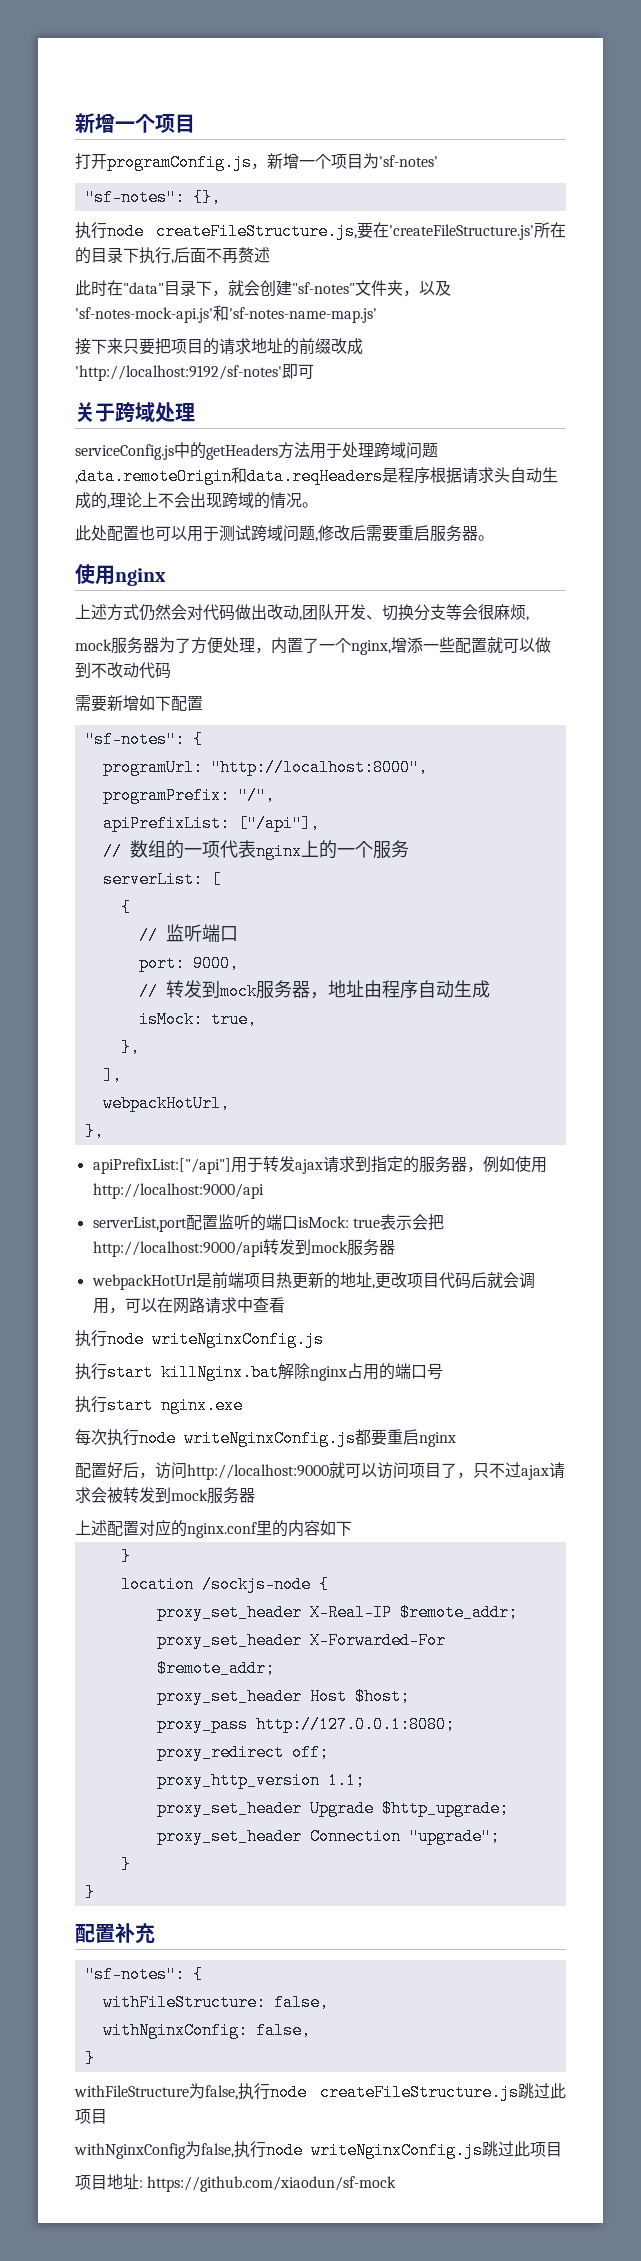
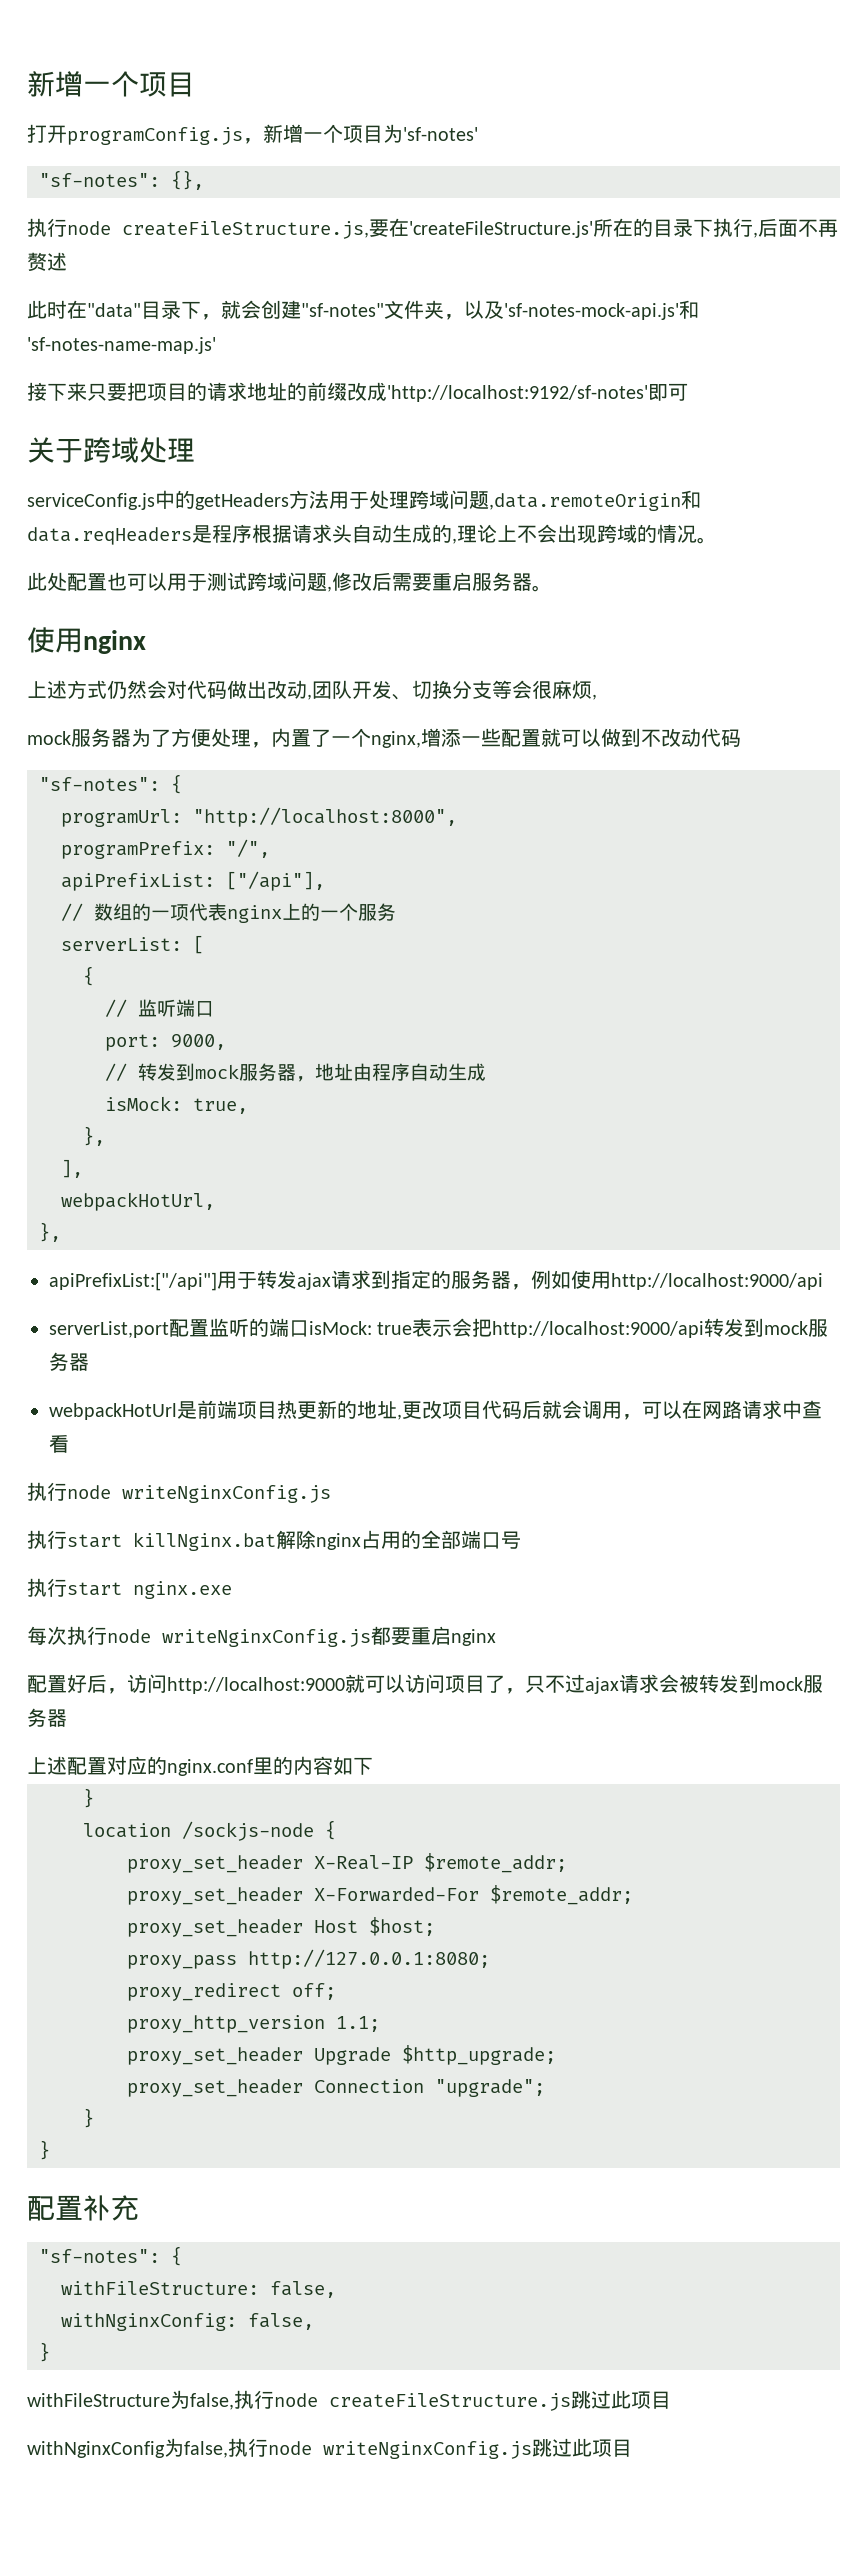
[75,695,203,712] // 需要新增如下配置 -> (741, 738) none
(395, 1371) none -> [421,1530,461,1549] 全部
[75,2174,397,2192] // 项目地址: https://github.com/xiaodun/sf-mock -> (632, 2448) none

